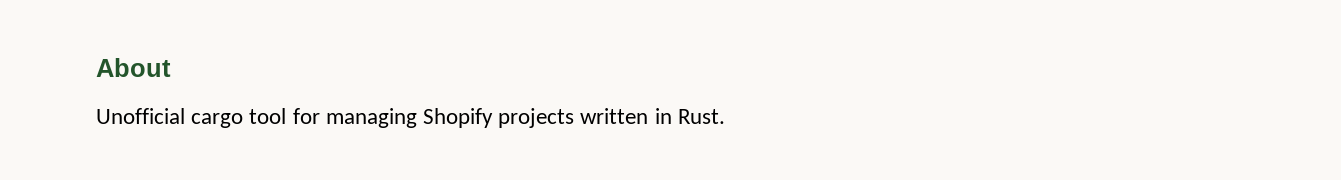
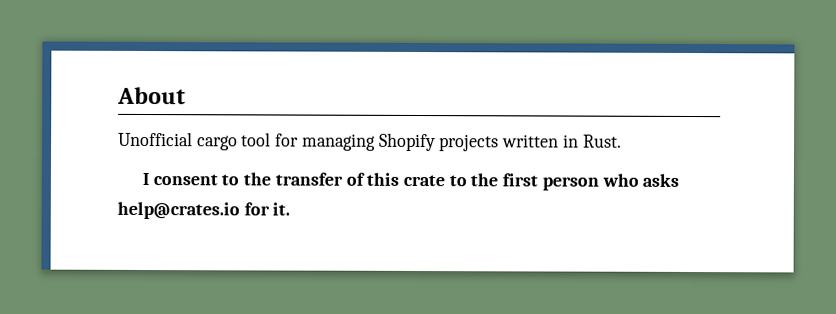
(725, 116) none -> [141,172,680,191] [117,201,291,220] // I consent to the transfer of this crate to the first person who asks help@crates.io for it.

